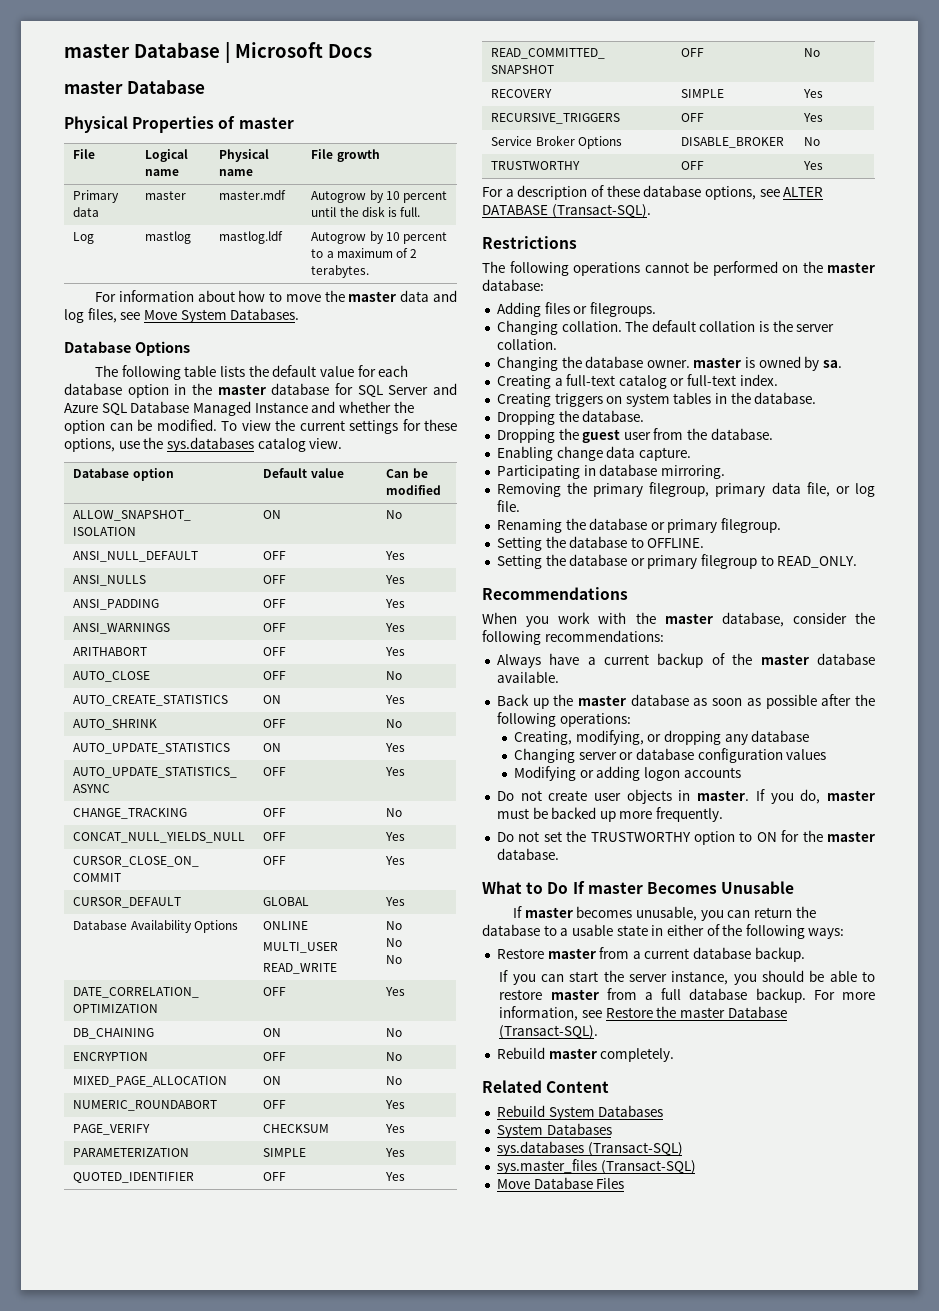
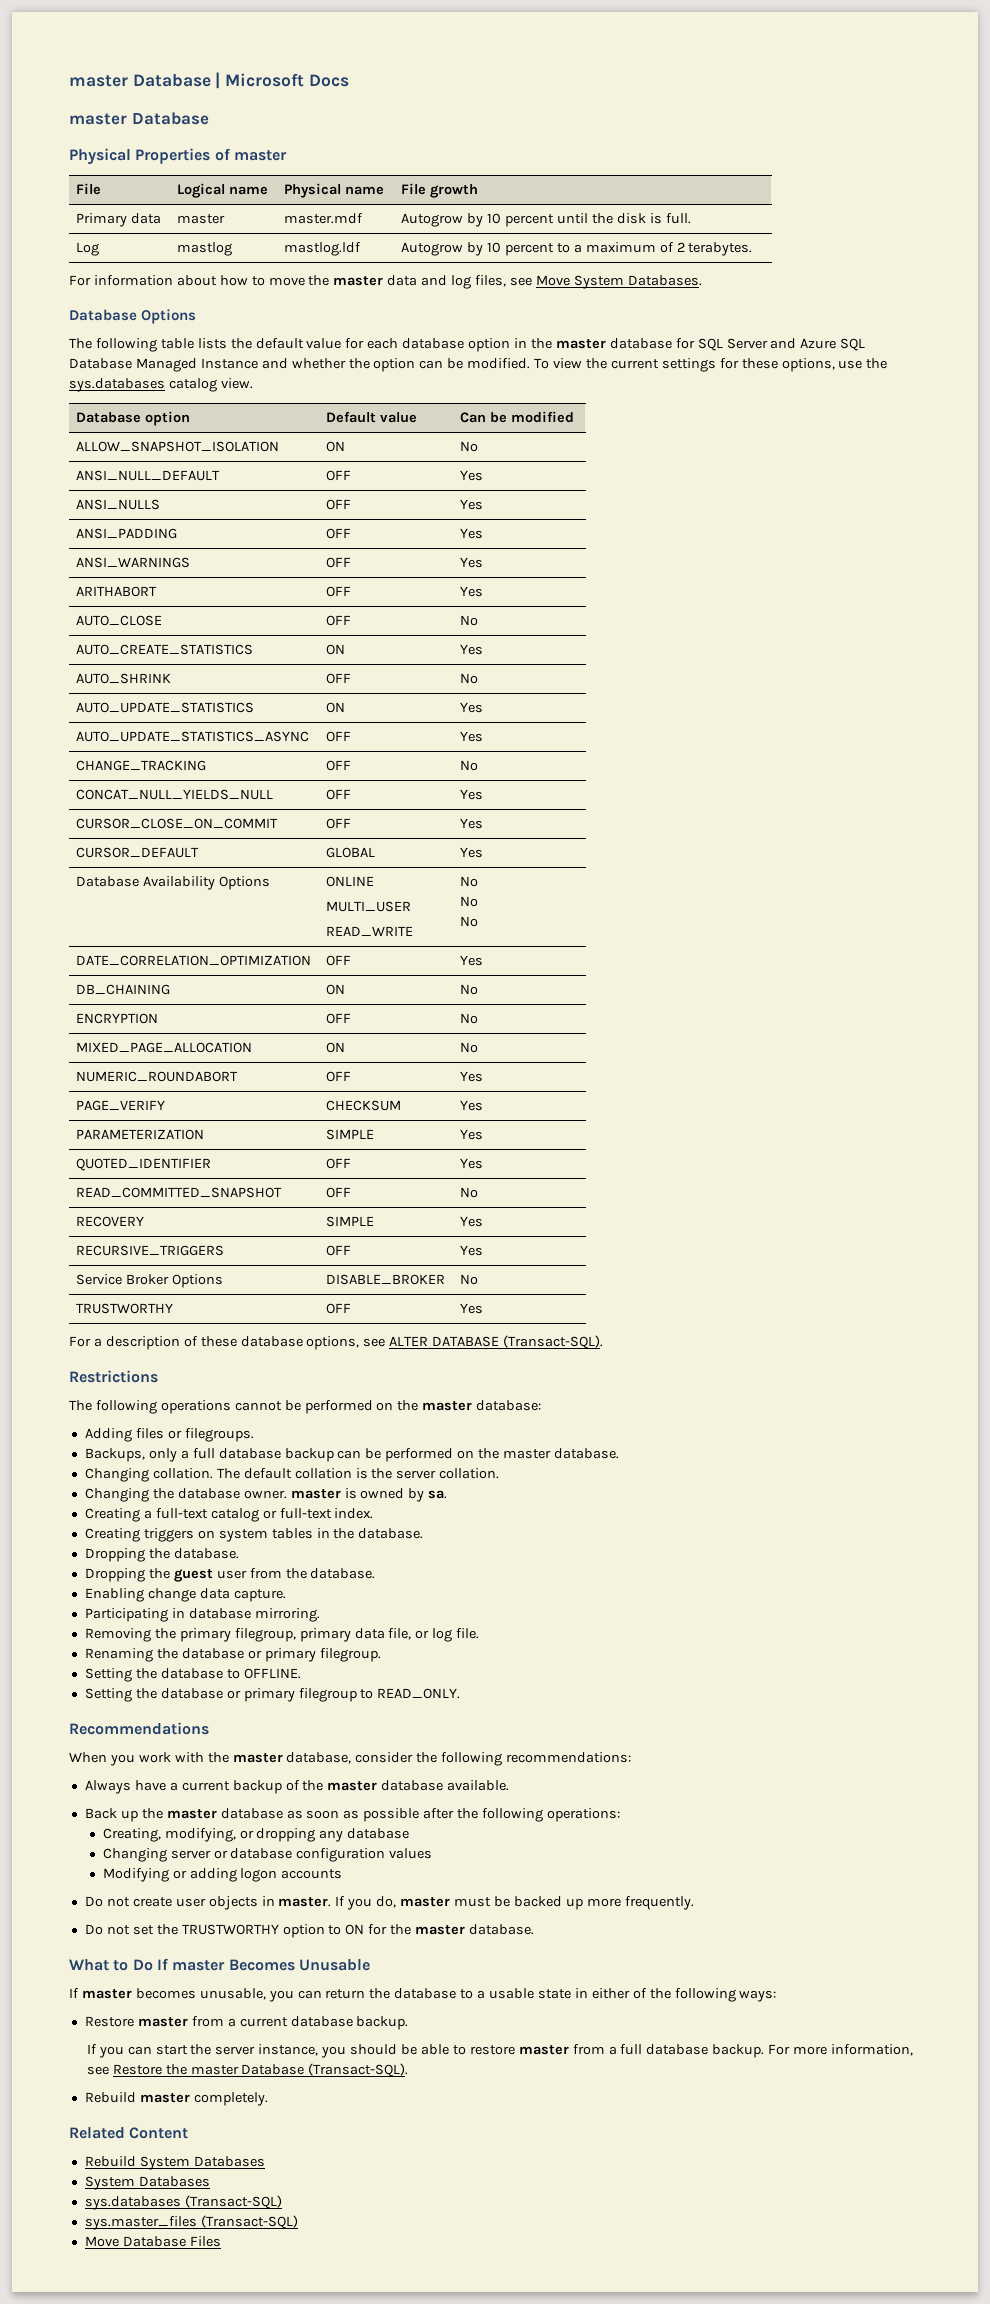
(656, 309) none -> [84,1448,619,1462] // Backups, only a full database backup can be performed on the master database.

